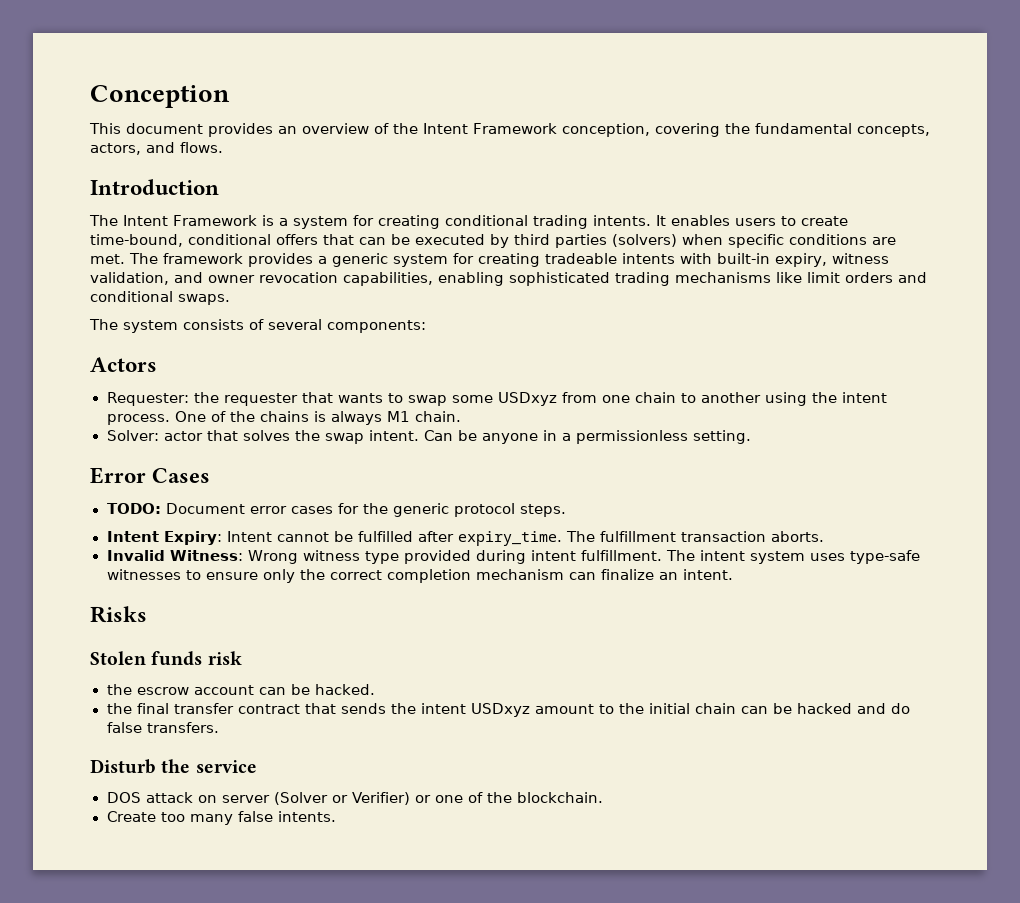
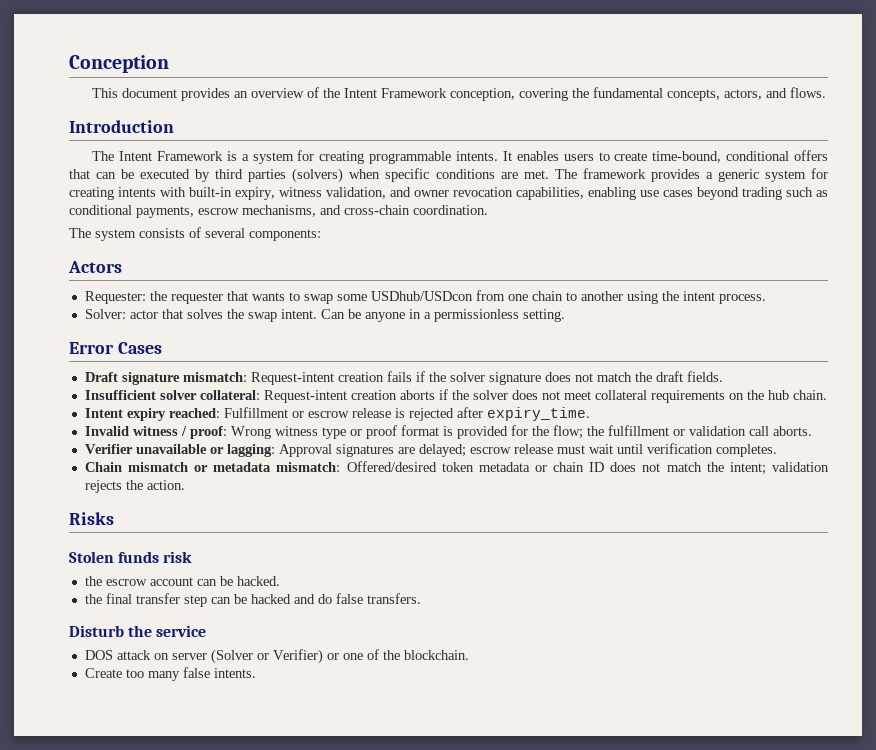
[444,215,588,229] conditional trading -> [369,151,452,164] programmable
[545,253,617,264] tradeable -> (114, 193) none
[509,272,927,286] [90,291,230,305] sophisticated trading mechanisms like limit orders and conditional swaps. -> [640,187,828,200] [69,205,488,218] use cases beyond trading such as conditional payments, escrow mechanisms, and cross-chain coordination.
[497,392,557,406] USDxyz -> [370,291,473,301] USDhub/USDcon
[174,411,461,425] One of the chains is always M1 chain. -> (766, 299) none
[106,503,566,517] [106,531,824,546] [106,550,920,564] [106,569,733,583] TODO: Document error cases for the generic protocol steps. // Intent Expiry: Intent cannot be fulfilled after expiry_time. The fulfillment transaction aborts. // Invalid Witness: Wrong witness type provided during intent fulfillment. The intent system uses type-safe witnesses to ensure only the correct completion mechanism can finalize an intent. -> [84,371,723,385] [84,389,827,403] [84,407,590,421] [84,425,812,439] [84,443,777,457] [84,461,829,475] [84,480,185,493] Draft signature mismatch: Request-intent creation fails if the solver signature does not match the draft fields. // Insufficient solver collateral: Request-intent creation aborts if the solver does not meet collateral requirements on the hub chain. // Intent expiry reached: Fulfillment or escrow release is rejected after expiry_time. // Invalid witness / proof: Wrong witness type or proof format is provided for the flow; the fulfillment or validation call aborts. // Verifier unavailable or lagging: Approval signatures are delayed; escrow release must wait until verification completes. // Chain mismatch or metadata mismatch: Offered/desired token metadata or chain ID does not match the intent; validation rejects the action.
[237,703,736,717] contract that sends the intent USDxyz amount to the initial chain -> [183,595,207,607] step

